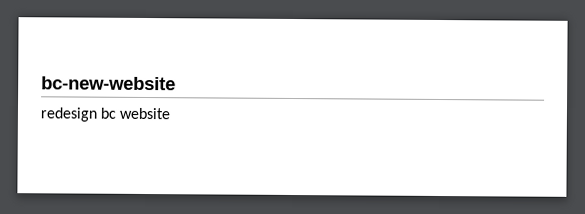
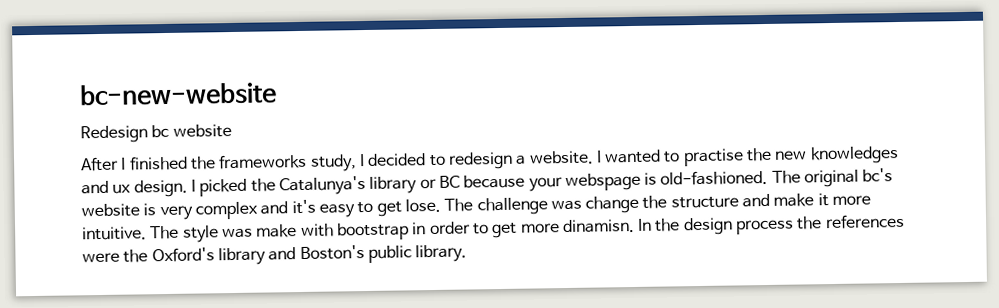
[40,107,97,122] redesign -> [80,125,148,144] Redesign
(171, 113) none -> [81,146,899,172] [81,168,894,198] [81,193,872,221] [82,213,905,243] [82,244,468,266] // After I finished the frameworks study, I decided to redesign a website. I wanted to practise the new knowledges and ux design. I picked the Catalunya's library or BC because your webspage is old-fashioned. The original bc's website is very complex and it's easy to get lose. The challenge was change the structure and make it more intuitive. The style was make with bootstrap in order to get more dinamisn. In the design process the references were the Oxford's library and Boston's public library.

